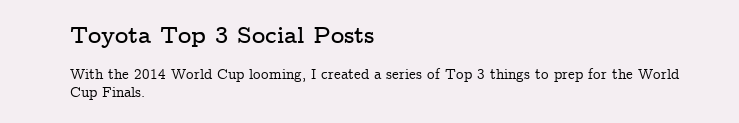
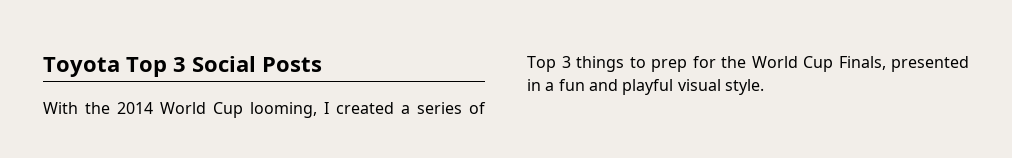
[102,87,145,97] Finals. -> [838,56,969,72] [527,79,764,95] Finals, presented in a fun and playful visual style.

